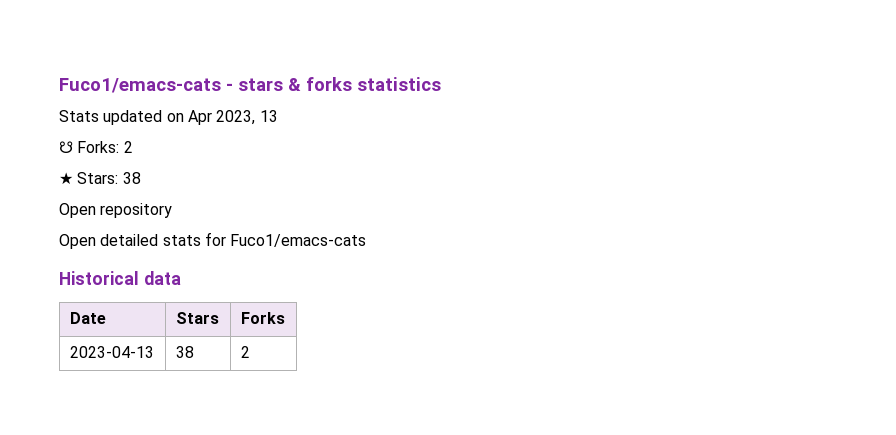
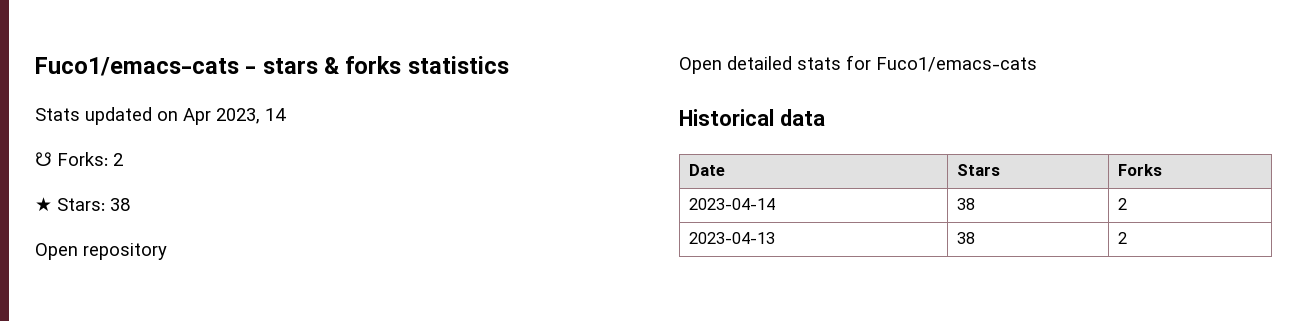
[259,110,278,122] 13 -> [265,108,286,121] 14
(285, 318) none -> [688,198,775,210] [956,198,975,210] [1117,198,1127,210] // 2023-04-14 | 38 | 2

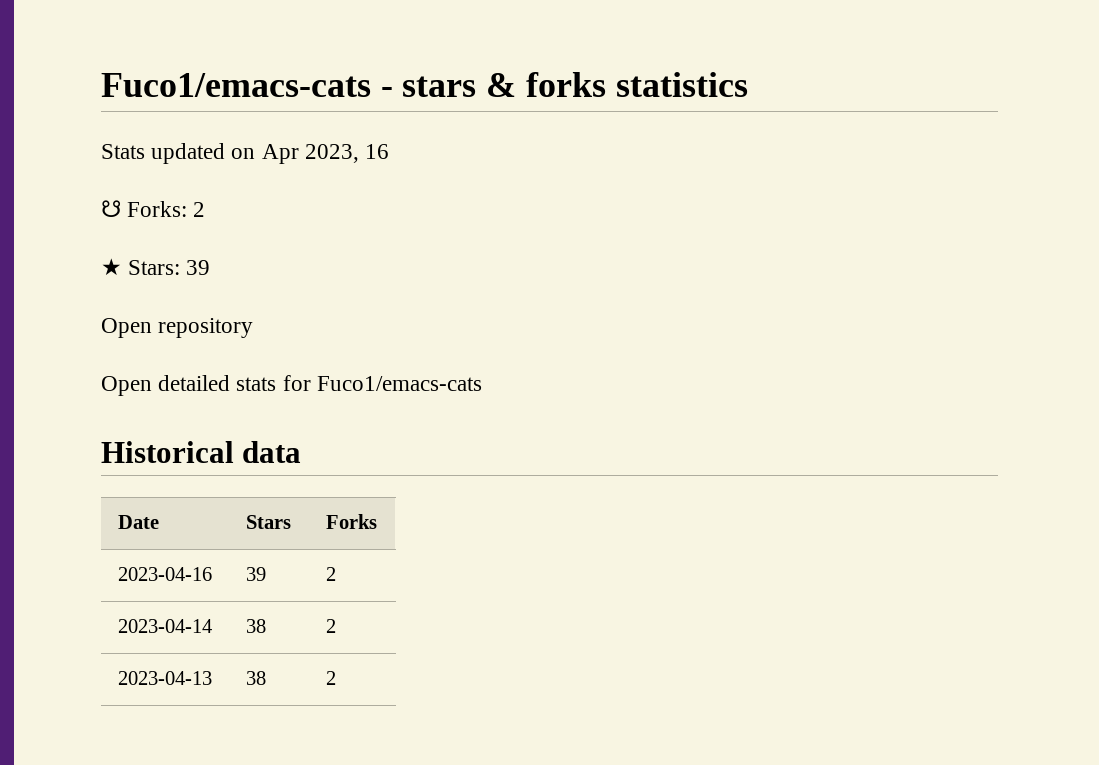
[265,108,286,121] 14 -> [365,144,390,159] 16
[110,198,130,211] 38 -> [186,260,211,275] 39
(1162, 170) none -> [117,567,212,581] [245,567,266,581] [325,567,336,581] // 2023-04-16 | 39 | 2

